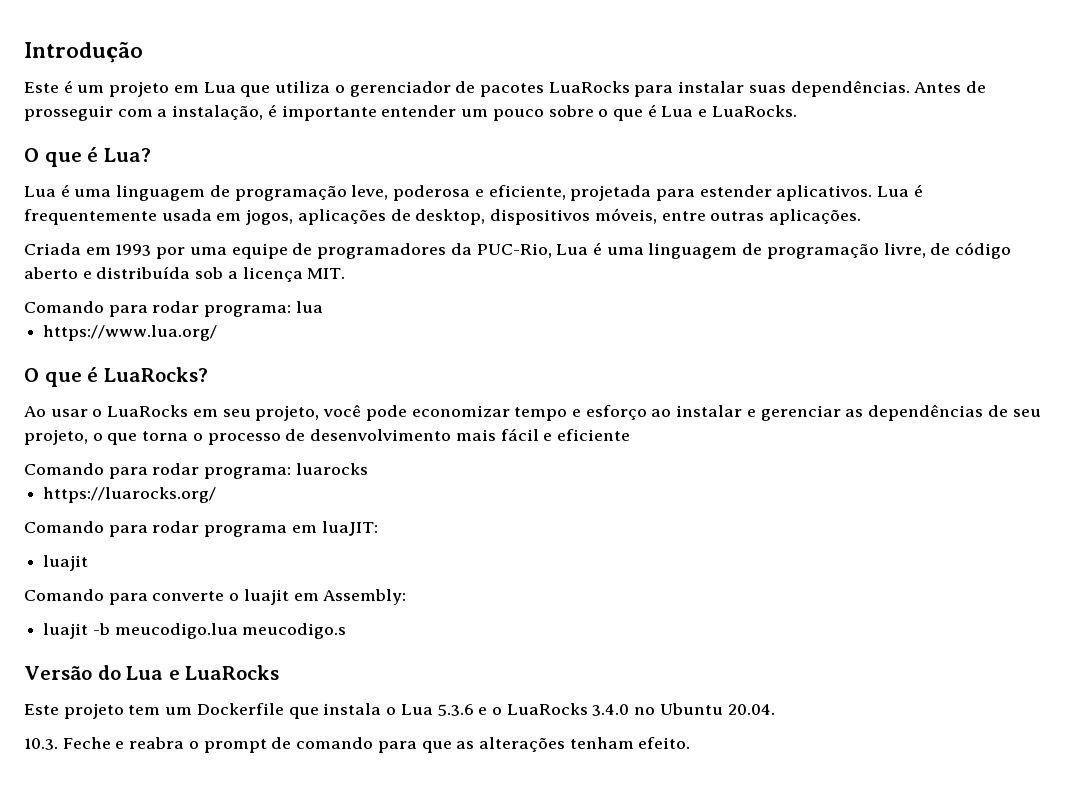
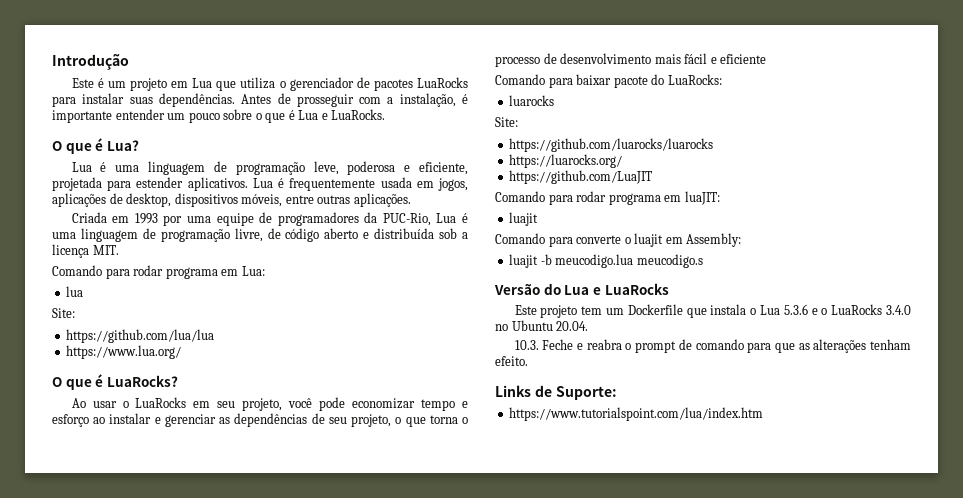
[204,305,292,317] programa: -> [165,266,265,279] programa em Lua: //
(323, 307) none -> [52,308,75,318] [66,329,215,343] // Site: // https://github.com/lua/lua
[152,463,292,479] rodar programa: -> [576,74,722,88] baixar pacote do LuaRocks: //
(368, 469) none -> [495,117,518,127] [509,138,714,152] // Site: // https://github.com/luarocks/luarocks
(217, 495) none -> [509,170,653,184] // https://github.com/LuaJIT
(691, 743) none -> [495,385,617,400] [509,407,764,421] // Links de Suporte: // https://www.tutorialspoint.com/lua/index.htm

